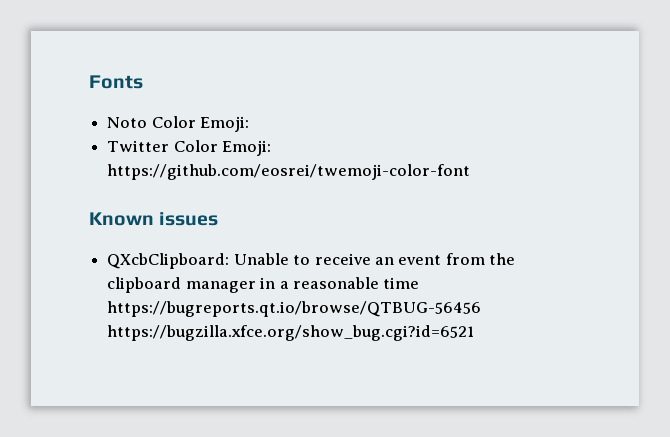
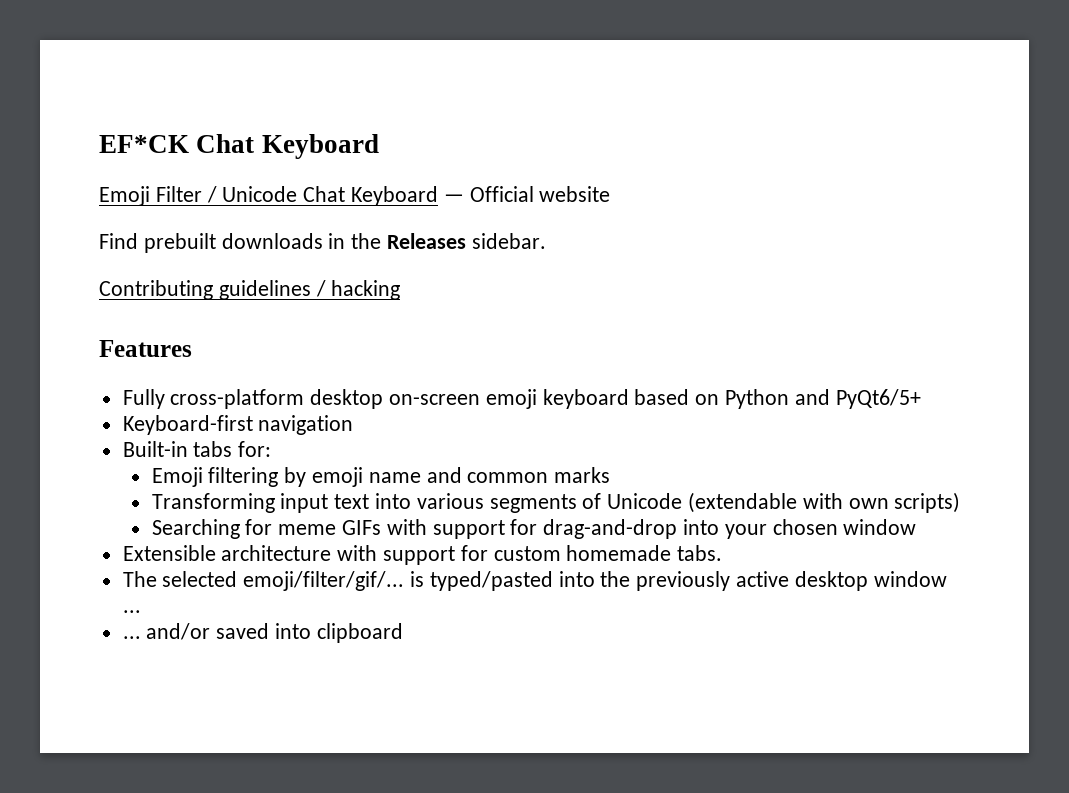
[89,75,143,89] [107,116,250,132] [107,140,272,156] [107,164,471,180] [89,212,219,226] [107,253,516,269] [107,277,420,293] [107,301,482,317] [107,325,475,341] Fonts // Noto Color Emoji: // Twitter Color Emoji: https://github.com/eosrei/twemoji-color-font // Known issues // QXcbClipboard: Unable to receive an event from the clipboard manager in a reasonable time https://bugreports.qt.io/browse/QTBUG-56456 https://bugzilla.xfce.org/show_bug.cgi?id=6521 -> [99,134,379,159] [99,186,611,206] [99,233,546,253] [99,280,401,300] [99,340,192,357] [122,389,921,409] [122,415,354,435] [122,441,272,457] [151,467,611,487] [151,492,961,513] [151,519,917,539] [122,545,723,565] [122,571,947,591] [122,610,141,613] [122,623,403,643] EF*CK Chat Keyboard // Emoji Filter / Unicode Chat Keyboard — Official website // Find prebuilt downloads in the Releases sidebar. // Contributing guidelines / hacking // Features // Fully cross-platform desktop on-screen emoji keyboard based on Python and PyQt6/5+ // Keyboard-first navigation // Built-in tabs for: // Emoji filtering by emoji name and common marks // Transforming input text into various segments of Unicode (extendable with own scripts) // Searching for meme GIFs with support for drag-and-drop into your chosen window // Extensible architecture with support for custom homemade tabs. // The selected emoji/filter/gif/... is typed/pasted into the previously active desktop window ... // ... and/or saved into clipboard

